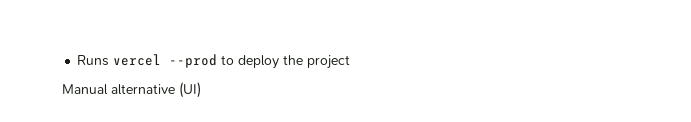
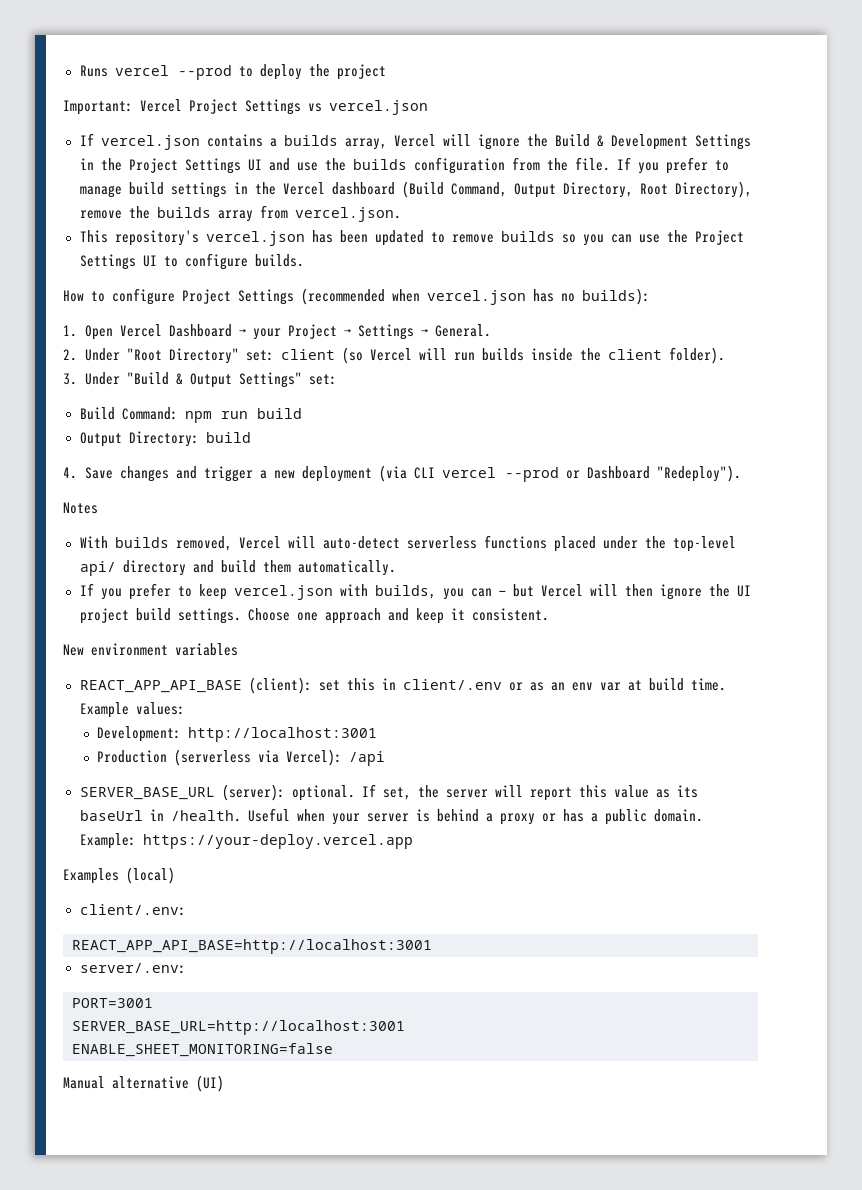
(351, 62) none -> [63,99,428,115] [79,133,751,150] [79,157,729,174] [79,181,752,198] [79,205,401,222] [79,230,744,246] [79,253,304,270] [63,288,650,305] [63,324,491,340] [63,347,725,364] [63,372,337,388] [79,407,302,423] [79,431,251,447] [63,465,741,482] [63,502,98,514] [79,535,736,552] [79,560,396,576] [79,583,751,600] [79,608,549,624] [63,643,238,656] [79,677,726,694] [79,702,185,718] [97,726,378,742] [97,749,386,766] [79,784,698,801] [79,808,703,825] [79,833,413,849] [63,867,175,884] [79,904,186,916] [72,939,432,954] [79,963,186,974] [72,998,153,1008] [72,1020,405,1035] [72,1043,333,1057] // Important: Vercel Project Settings vs vercel.json // If vercel.json contains a builds array, Vercel will ignore the Build & Development Settings in the Project Settings UI and use the builds configuration from the file. If you prefer to manage build settings in the Vercel dashboard (Build Command, Output Directory, Root Directory), remove the builds array from vercel.json. // This repository's vercel.json has been updated to remove builds so you can use the Project Settings UI to configure builds. // How to configure Project Settings (recommended when vercel.json has no builds): // 1. Open Vercel Dashboard → your Project → Settings → General. // 2. Under "Root Directory" set: client (so Vercel will run builds inside the client folder). // 3. Under "Build & Output Settings" set: // Build Command: npm run build // Output Directory: build // 4. Save changes and trigger a new deployment (via CLI vercel --prod or Dashboard "Redeploy"). // Notes // With builds removed, Vercel will auto-detect serverless functions placed under the top-level api/ directory and build them automatically. // If you prefer to keep vercel.json with builds, you can — but Vercel will then ignore the UI project build settings. Choose one approach and keep it consistent. // New environment variables // REACT_APP_API_BASE (client): set this in client/.env or as an env var at build time. Example values: // Development: http://localhost:3001 // Production (serverless via Vercel): /api // SERVER_BASE_URL (server): optional. If set, the server will report this value as its baseUrl in /health. Useful when your server is behind a proxy or has a public domain. Example: https://your-deploy.vercel.app // Examples (local) // client/.env: // REACT_APP_API_BASE=http://localhost:3001 // server/.env: // PORT=3001 // SERVER_BASE_URL=http://localhost:3001 // ENABLE_SHEET_MONITORING=false

